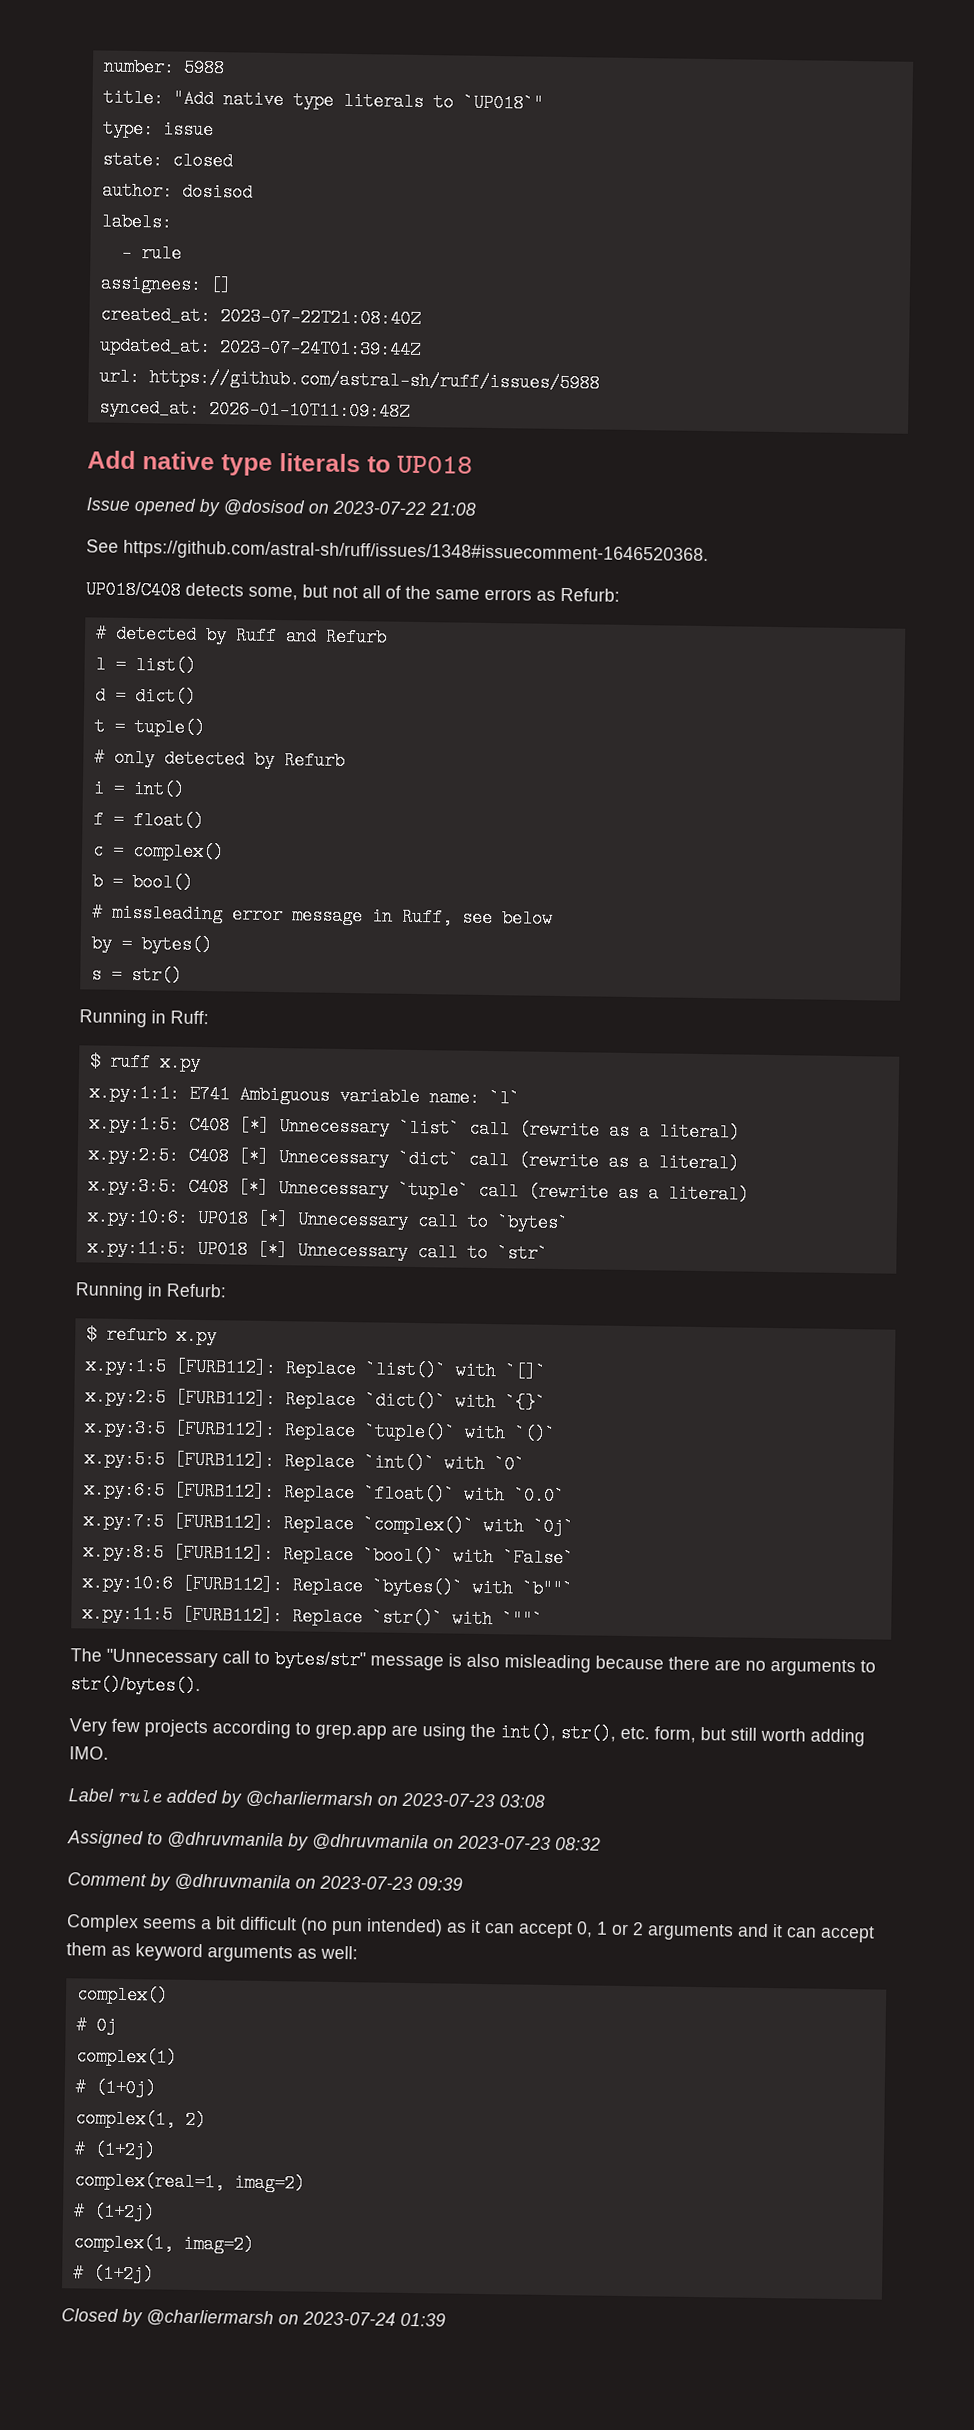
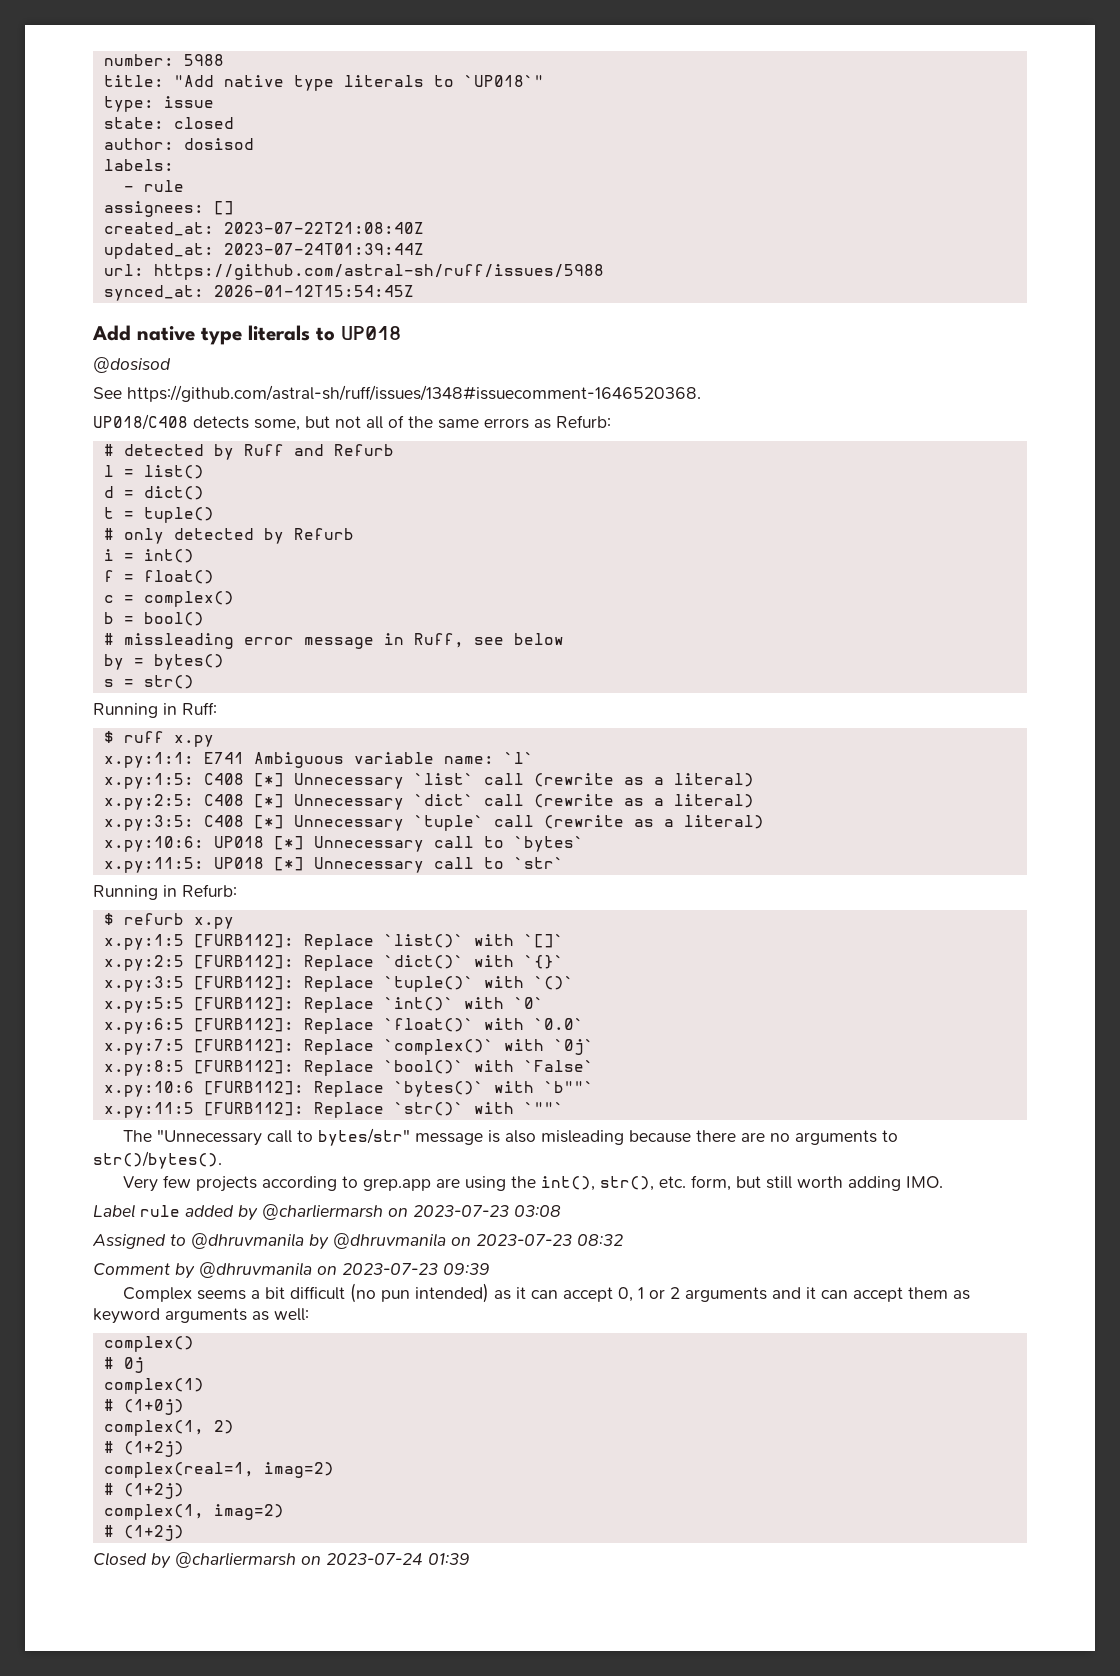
[208,400,410,421] 2026-01-10T11:09:48Z -> [213,285,414,297] 2026-01-12T15:54:45Z
[86,497,476,517] Issue opened by @dosisod on 2023-07-22 21:08 -> [93,357,171,373] @dosisod

